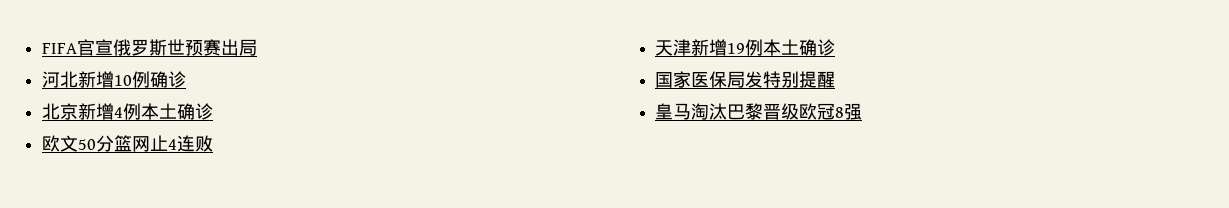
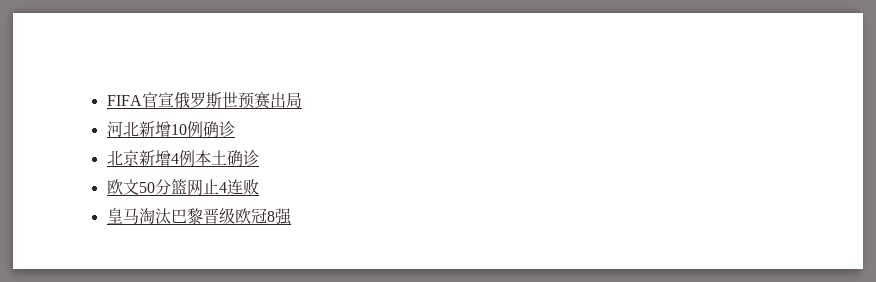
[655,39,836,56] [655,71,836,88] // 天津新增19例本土确诊 // 国家医保局发特别提醒 -> (259, 187) none

